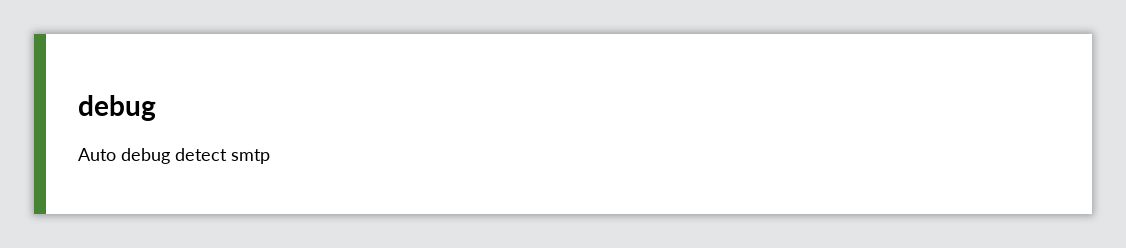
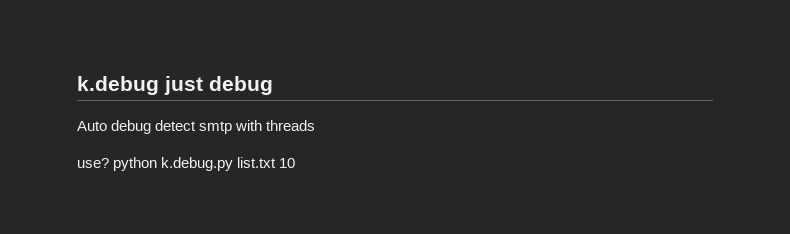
(78, 108) none -> [77,76,203,95] k.debug just
(270, 156) none -> [235,120,316,131] [77,157,296,171] with threads // use? python k.debug.py list.txt 10

